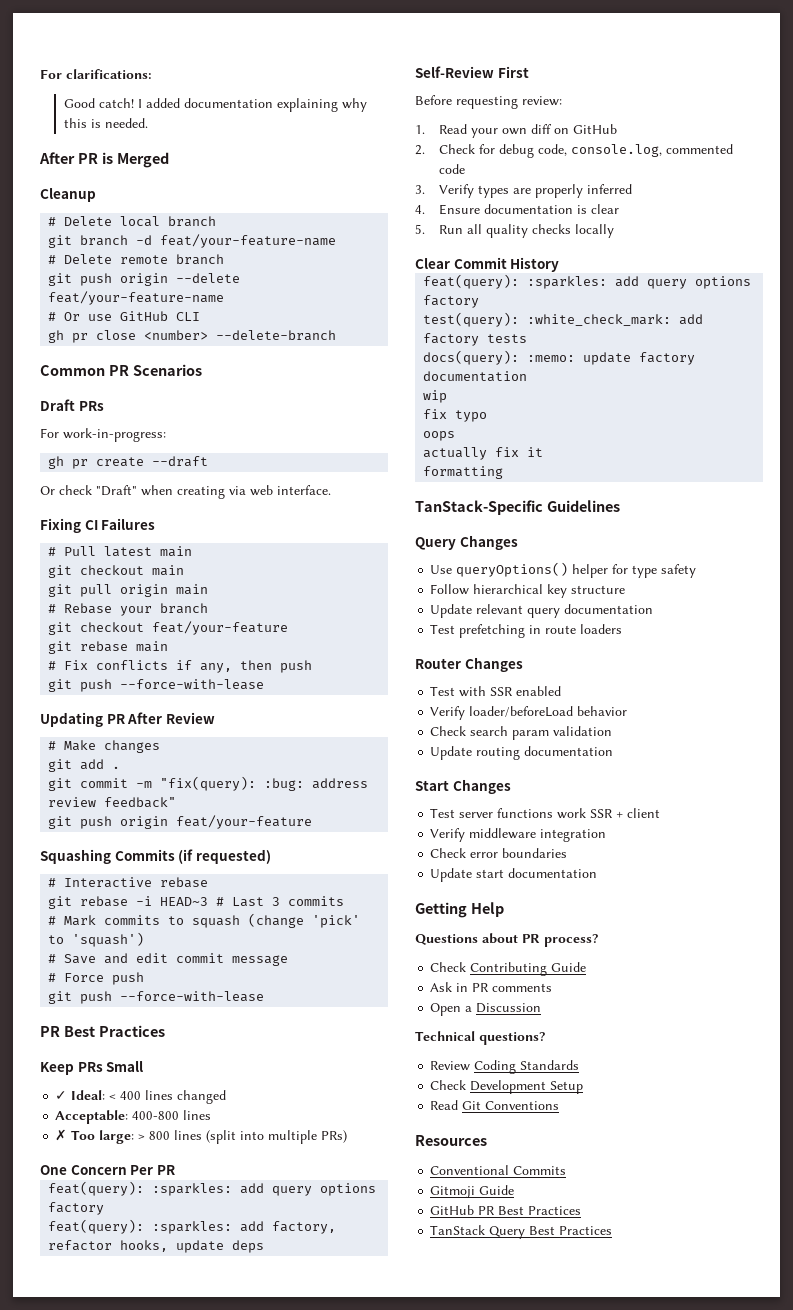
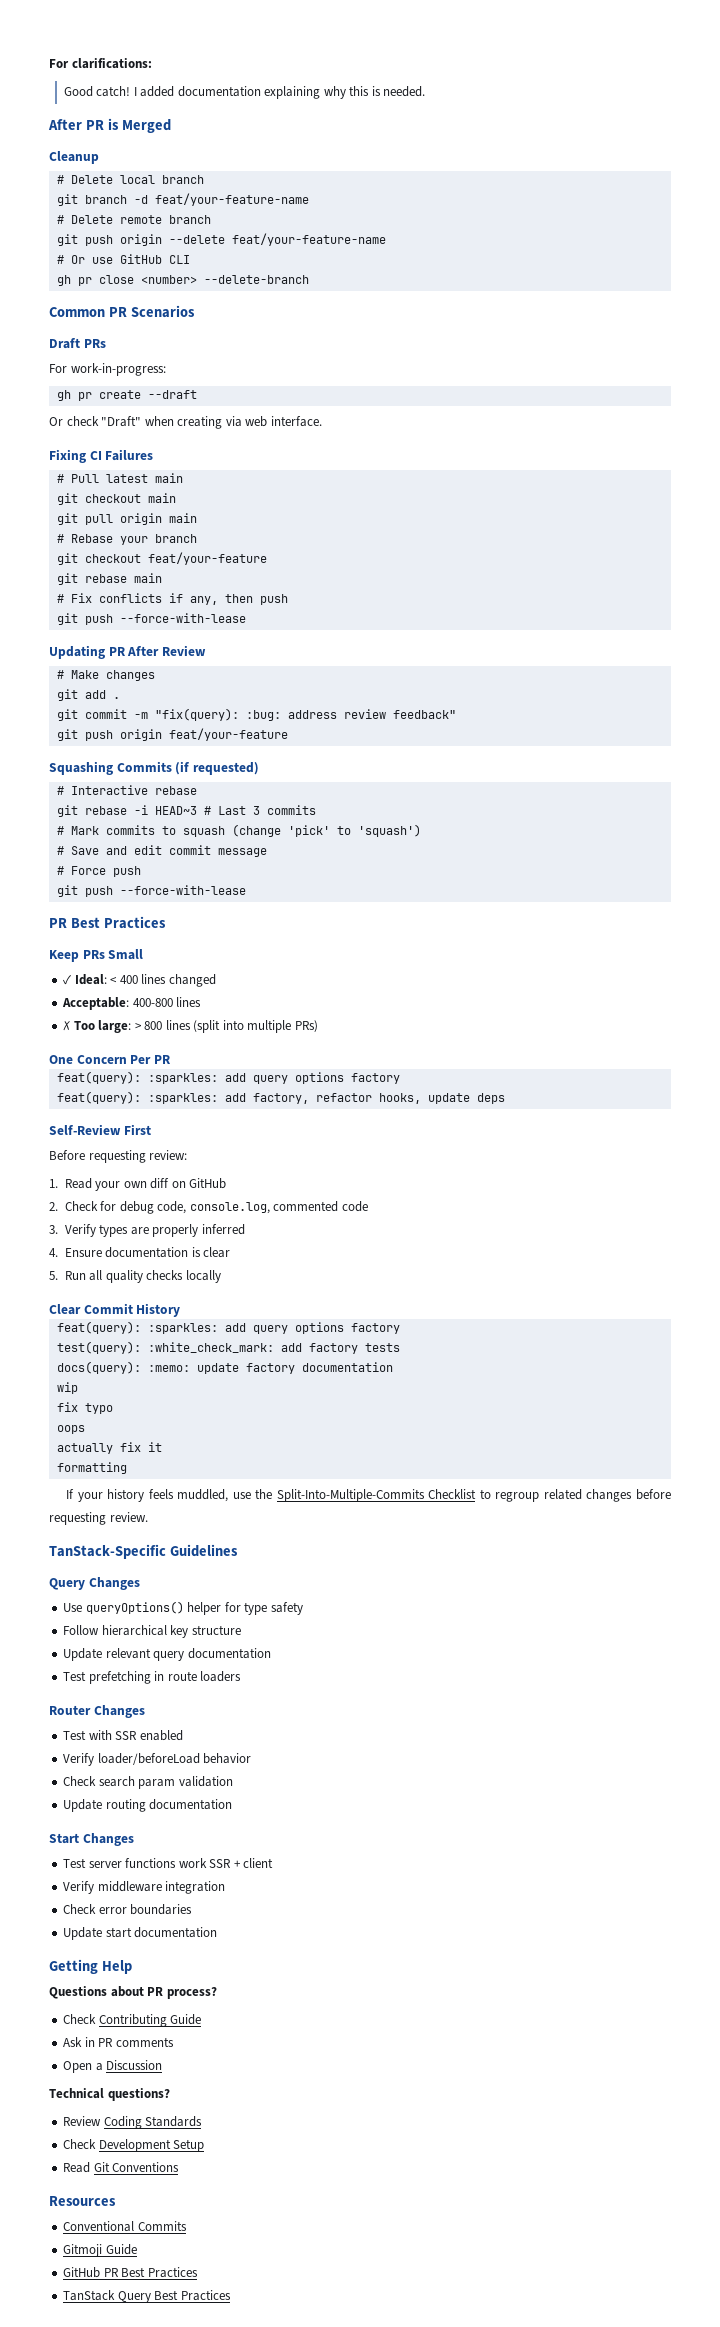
(504, 472) none -> [65,1489,671,1502] [49,1512,148,1525] // If your history feels muddled, use the Split-Into-Multiple-Commits Checklist to regroup related changes before requesting review.

